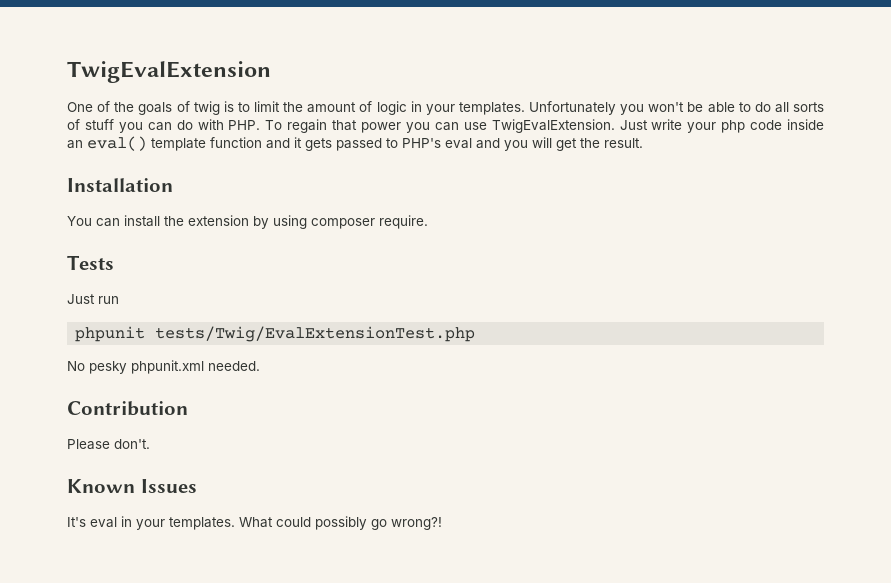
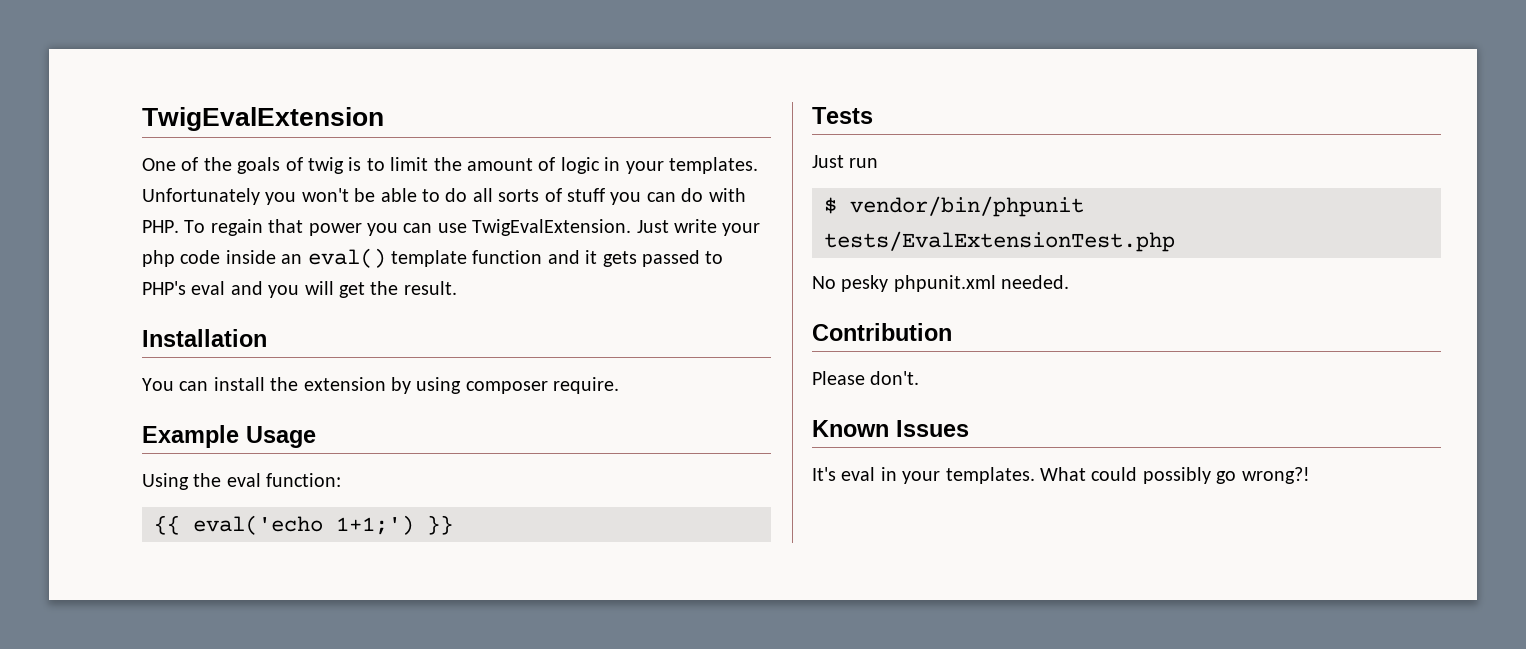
(428, 222) none -> [142,425,316,448] [142,473,342,490] [154,515,453,535] // Example Usage // Using the eval function: // {{ eval('echo 1+1;') }}
[75,326,476,342] phpunit tests/Twig/EvalExtensionTest.php -> [824,196,1084,217] [824,231,1175,252] $ vendor/bin/phpunit tests/EvalExtensionTest.php

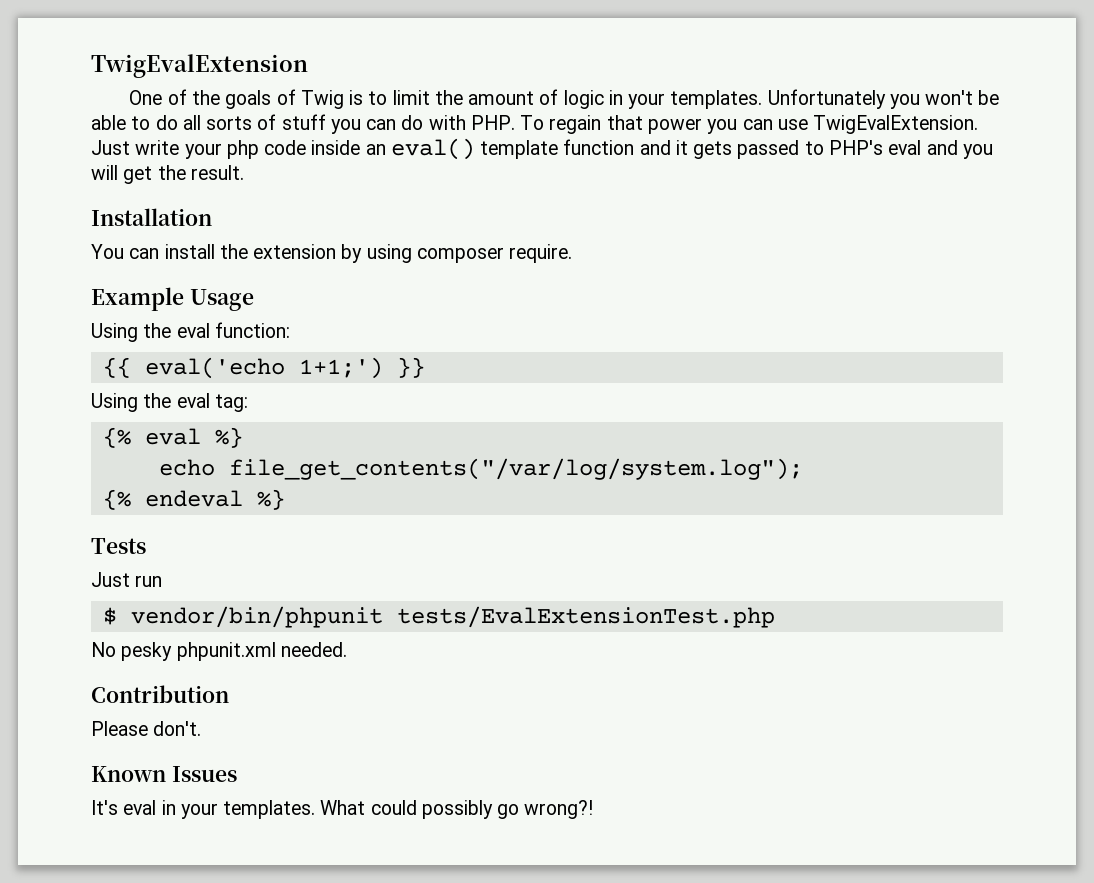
[308,157,344,174] twig -> [300,90,344,109] Twig
(453, 525) none -> [91,393,248,412] [102,427,243,448] [158,458,803,480] [102,489,285,510] // Using the eval tag: // {% eval %} // echo file_get_contents("/var/log/system.log"); // {% endeval %}

